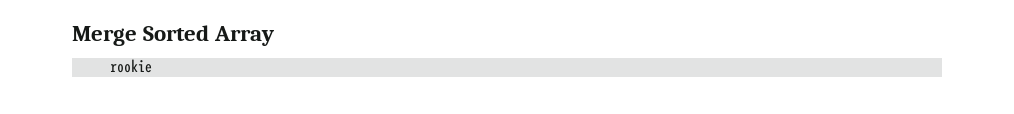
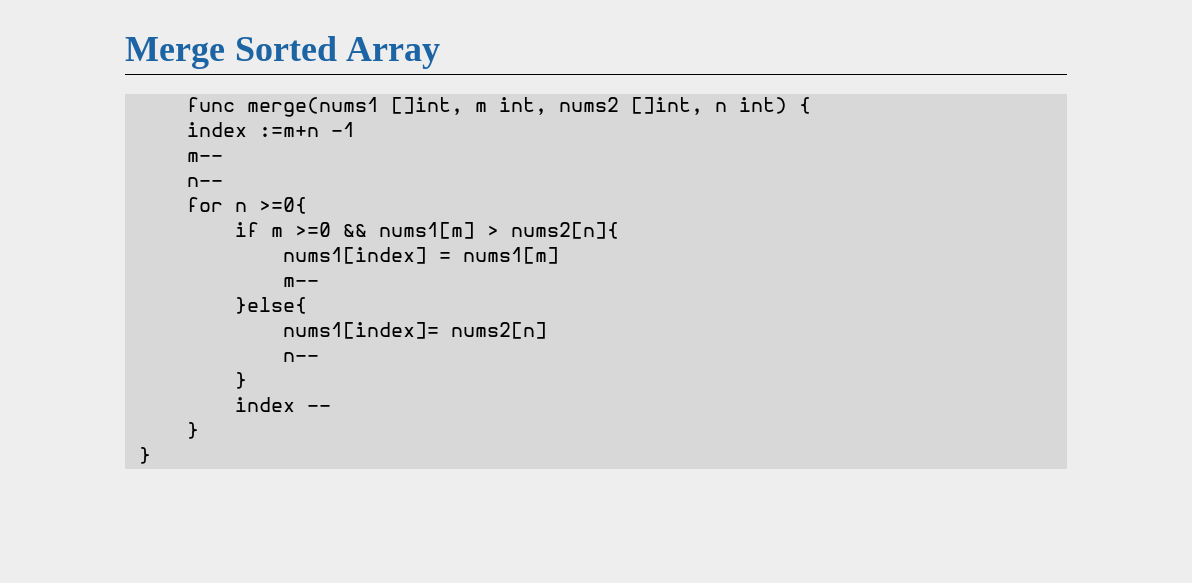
[109,59,152,73] rookie -> [186,97,811,117] [186,122,355,137] [186,152,223,162] [186,177,223,187] [186,197,307,214] [234,222,619,239] [282,247,559,264] [282,277,319,287] [234,297,307,314] [282,322,547,339] [282,352,319,362] [234,372,247,389] [234,397,331,412] [186,422,199,439] [138,447,151,464] func merge(nums1 []int, m int, nums2 []int, n int) { // index :=m+n -1 // m-- // n-- // for n >=0{ // if m >=0 && nums1[m] > nums2[n]{ // nums1[index] = nums1[m] // m-- // }else{ // nums1[index]= nums2[n] // n-- // } // index -- // } // }

